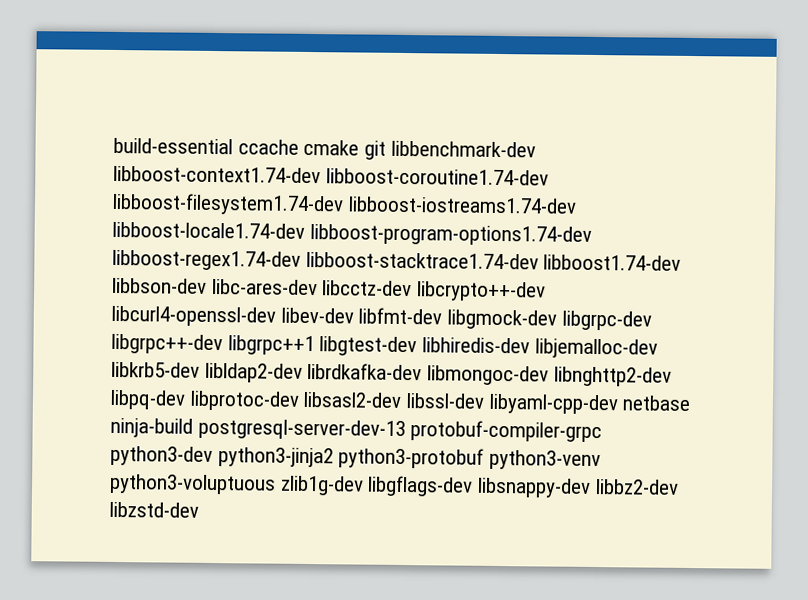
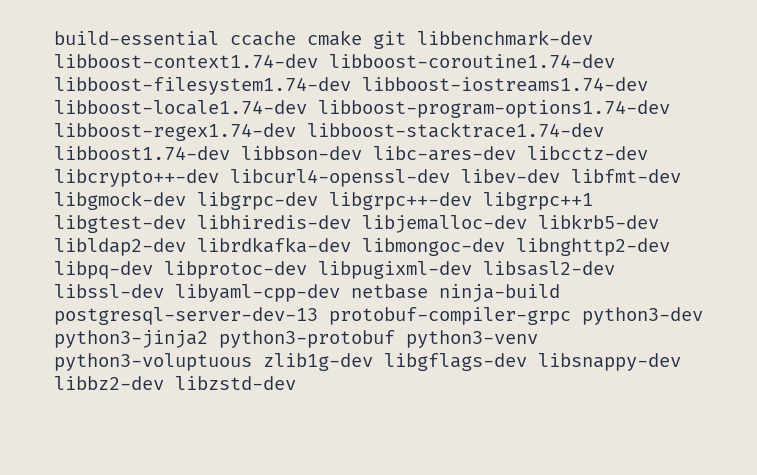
(300, 400) none -> [318,261,472,279] libpugixml-dev

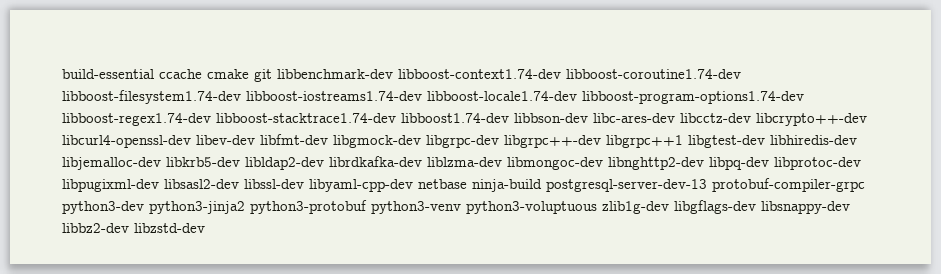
(351, 245) none -> [427,157,502,167] liblzma-dev

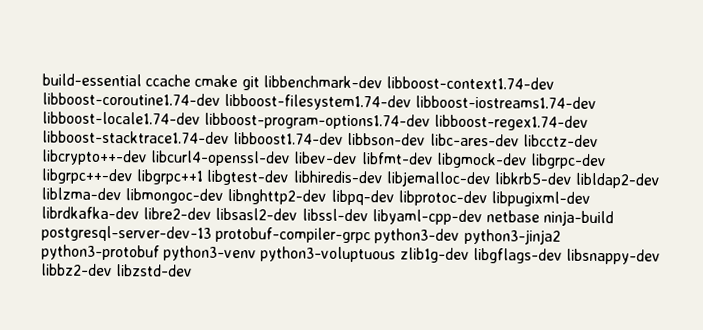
[329,156,422,167] librdkafka-dev -> (661, 180) none
(159, 185) none -> [41,206,213,220] librdkafka-dev libre2-dev

